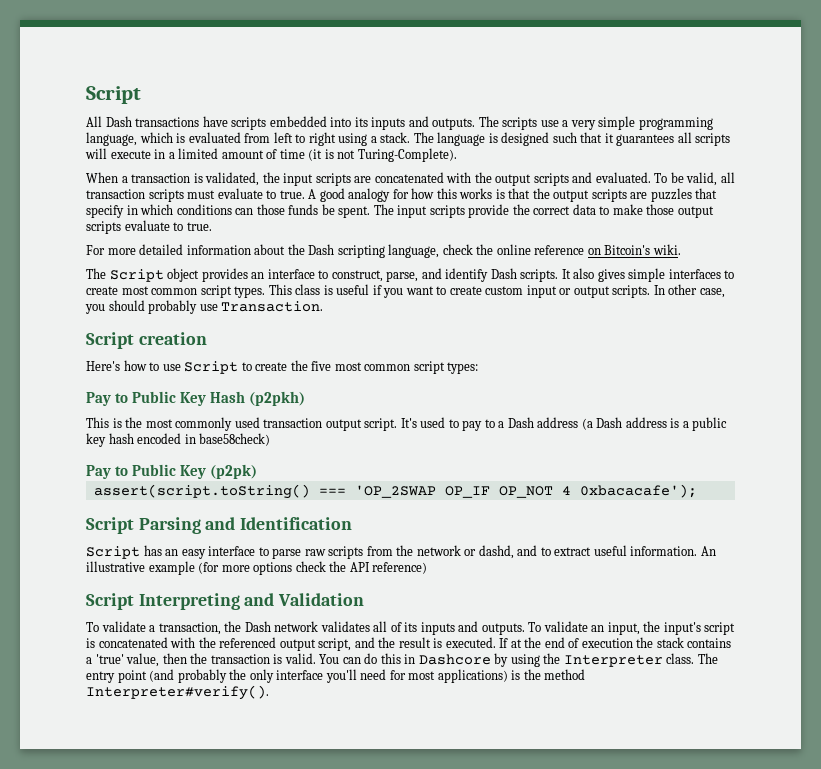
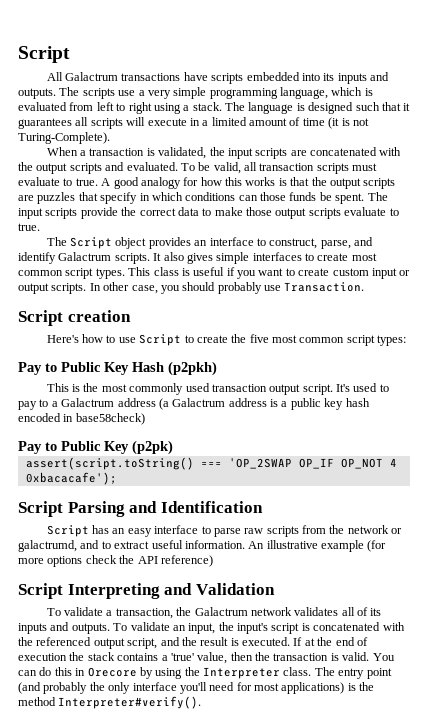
[105,116,132,127] Dash -> [65,72,119,81] Galactrum
[86,244,681,258] // For more detailed information about the Dash scripting language, check the online reference on Bitcoin's wiki. -> (40, 227) none
[490,268,517,279] Dash -> [58,252,112,261] Galactrum
[507,417,534,428] Dash -> [61,398,115,407] Galactrum
[596,417,623,428] Dash -> [172,398,226,407] Galactrum
[478,545,514,559] dashd, -> [18,540,77,552] galactrumd,
[244,621,271,632] Dash -> [194,607,248,616] Galactrum
[418,654,491,665] Dashcore -> [87,667,137,677] Orecore

